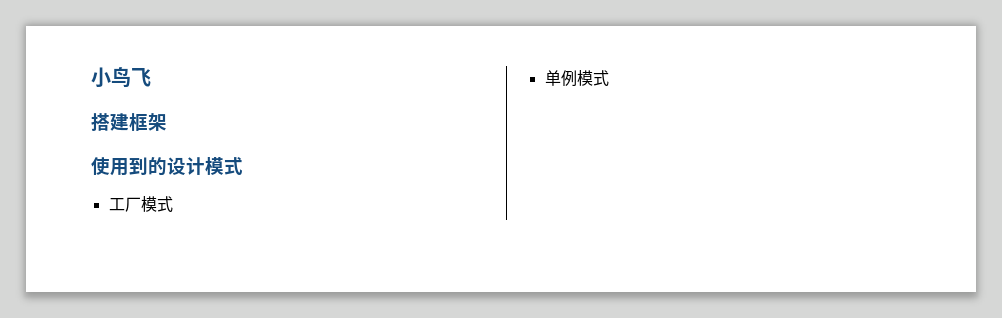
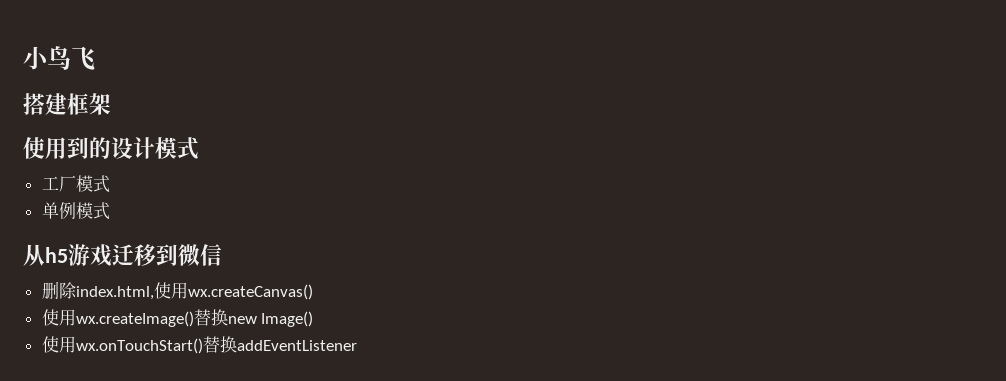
(609, 78) none -> [23,244,222,267] [41,281,313,300] [41,309,314,327] [41,336,357,354] // 从h5游戏迁移到微信 // 删除index.html,使用wx.createCanvas() // 使用wx.createImage()替换new Image() // 使用wx.onTouchStart()替换addEventListener

